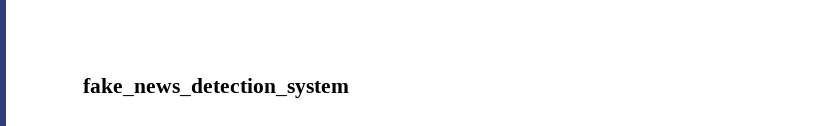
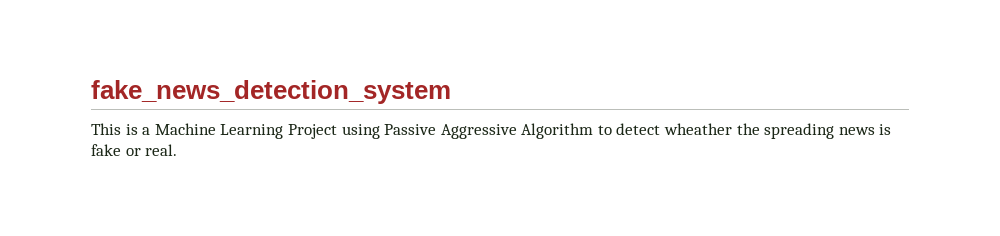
(349, 88) none -> [91,123,892,139] [91,144,178,156] // This is a Machine Learning Project using Passive Aggressive Algorithm to detect wheather the spreading news is fake or real.

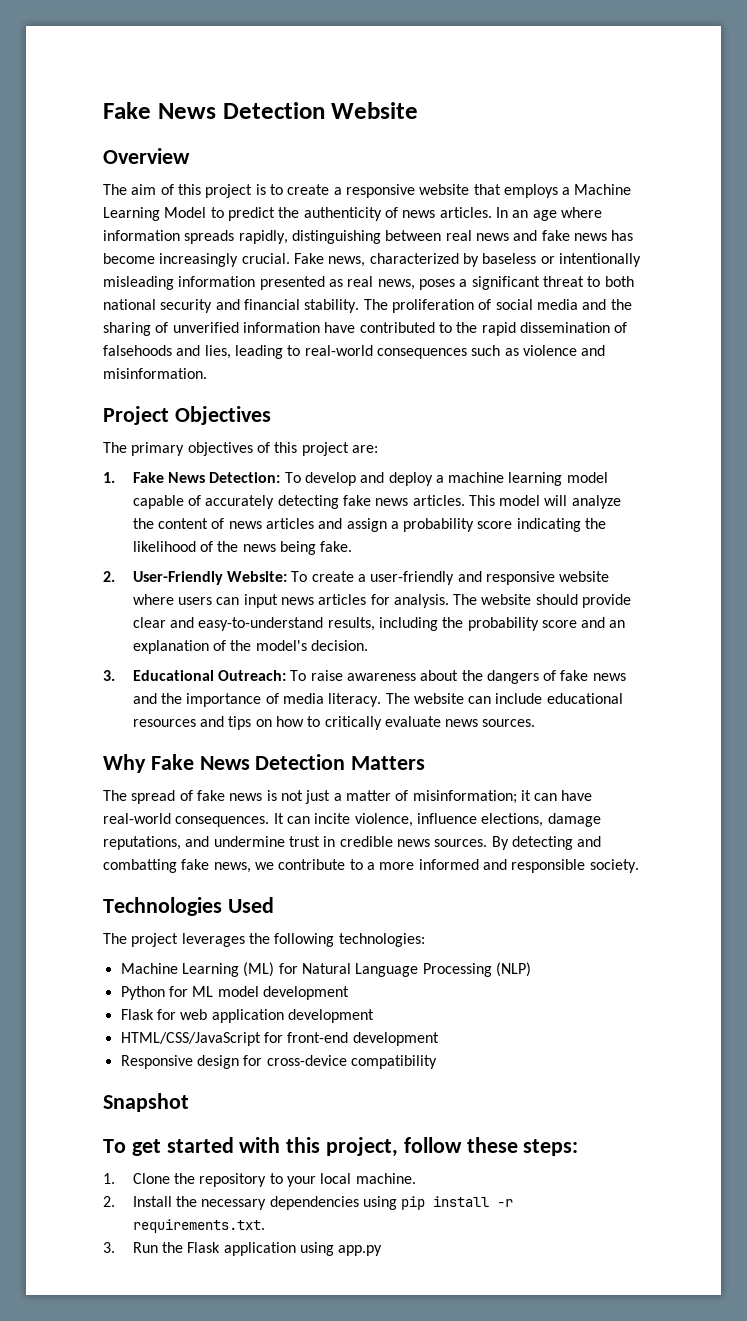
[91,80,451,104] [91,123,892,139] [91,144,178,156] fake_news_detection_system // This is a Machine Learning Project using Passive Aggressive Algorithm to detect wheather the spreading news is fake or real. -> [103,102,419,119] [103,148,190,164] [103,184,632,198] [103,207,602,221] [103,230,634,244] [103,253,641,267] [103,276,634,290] [103,299,632,313] [103,322,628,336] [103,345,606,359] [103,368,207,379] [103,406,271,425] [103,442,378,456] [103,472,608,486] [132,495,621,509] [132,518,607,532] [132,541,353,555] [103,571,610,585] [132,594,632,608] [132,617,626,631] [132,640,368,654] [103,670,626,684] [132,693,623,707] [132,716,536,730] [103,754,426,773] [103,790,593,804] [103,813,601,827] [103,836,602,850] [103,859,639,873] [103,897,274,916] [103,933,425,947] [120,962,531,977] [120,986,349,1000] [120,1009,374,1023] [120,1032,439,1046] [120,1055,437,1069] [103,1093,189,1112] [103,1137,579,1157] [103,1173,416,1187] [103,1196,514,1210] [132,1219,265,1233] [103,1242,383,1256] Fake News Detection Website // Overview // The aim of this project is to create a responsive website that employs a Machine Learning Model to predict the authenticity of news articles. In an age where information spreads rapidly, distinguishing between real news and fake news has become increasingly crucial. Fake news, characterized by baseless or intentionally misleading information presented as real news, poses a significant threat to both national security and financial stability. The proliferation of social media and the sharing of unverified information have contributed to the rapid dissemination of falsehoods and lies, leading to real-world consequences such as violence and misinformation. // Project Objectives // The primary objectives of this project are: // 1. Fake News Detection: To develop and deploy a machine learning model capable of accurately detecting fake news articles. This model will analyze the content of news articles and assign a probability score indicating the likelihood of the news being fake. // 2. User-Friendly Website: To create a user-friendly and responsive website where users can input news articles for analysis. The website should provide clear and easy-to-understand results, including the probability score and an explanation of the model's decision. // 3. Educational Outreach: To raise awareness about the dangers of fake news and the importance of media literacy. The website can include educational resources and tips on how to critically evaluate news sources. // Why Fake News Detection Matters // The spread of fake news is not just a matter of misinformation; it can have real-world consequences. It can incite violence, influence elections, damage reputations, and undermine trust in credible news sources. By detecting and combatting fake news, we contribute to a more informed and responsible society. // Technologies Used // The project leverages the following technologies: // Machine Learning (ML) for Natural Language Processing (NLP) // Python for ML model development // Flask for web application development // HTML/CSS/JavaScript for front-end development // Responsive design for cross-device compatibility // Snapshot // To get started with this project, follow these steps: // 1. Clone the repository to your local machine. // 2. Install the necessary dependencies using pip install -r requirements.txt. // 3. Run the Flask application using app.py

